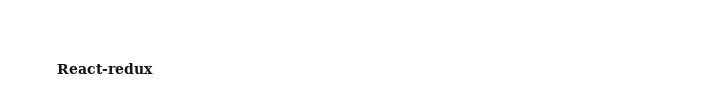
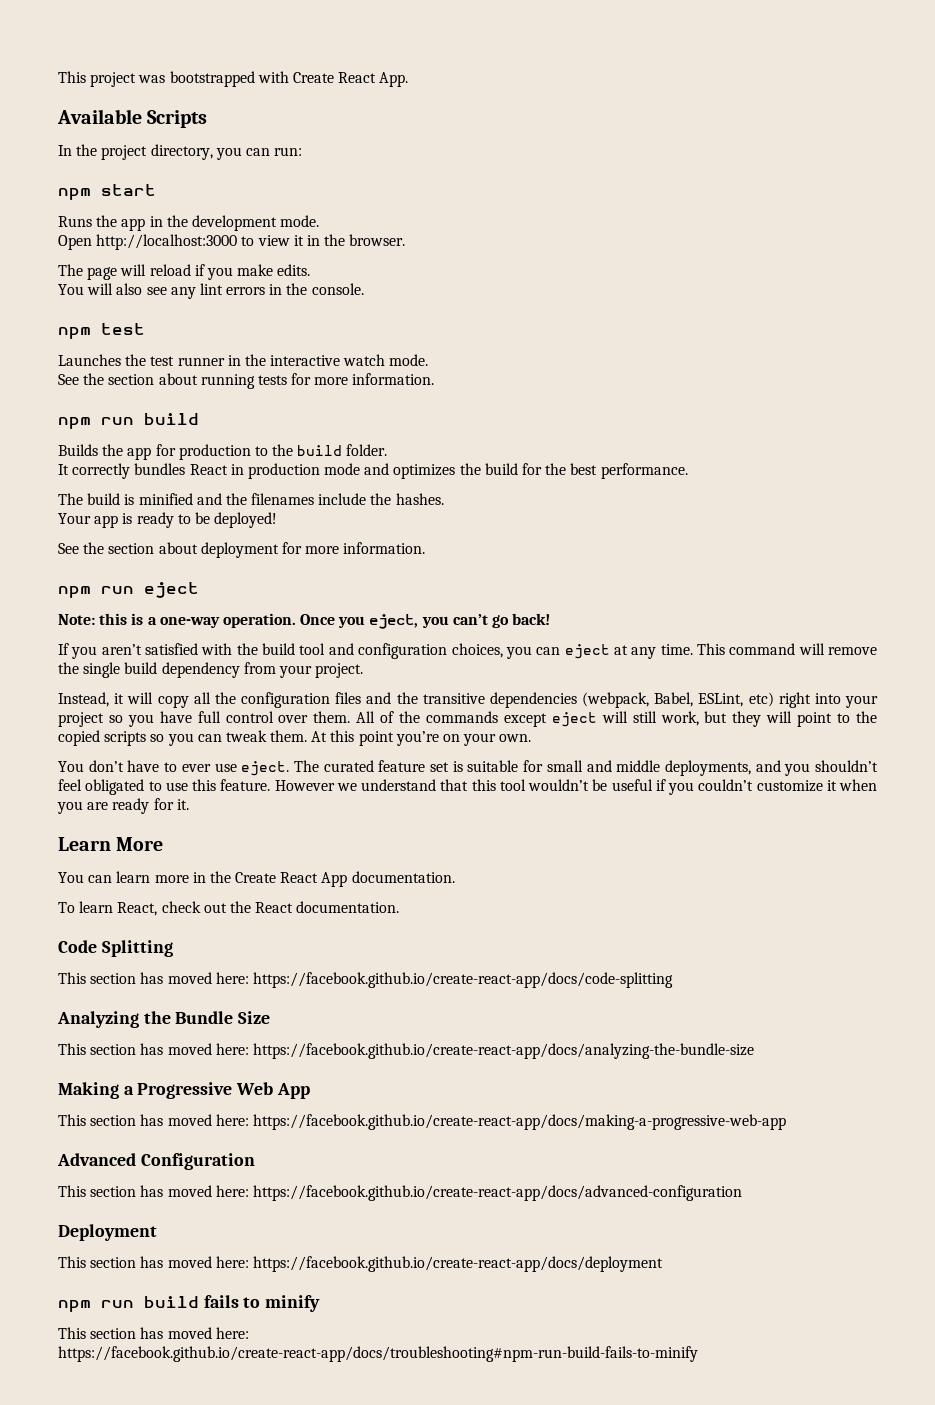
[57,63,153,74] React-redux -> [58,71,409,87] [57,109,208,128] [58,144,303,160] [58,184,156,200] [58,215,320,231] [58,234,406,250] [58,264,311,280] [58,283,364,299] [58,323,145,339] [58,354,429,366] [58,373,435,389] [58,413,199,429] [58,444,388,460] [58,463,688,479] [58,493,444,505] [58,512,278,528] [58,542,426,558] [58,582,199,598] [58,613,551,629] [58,643,878,659] [58,662,364,678] [58,692,878,708] [58,711,877,727] [58,730,532,746] [58,760,879,776] [58,779,877,795] [57,798,189,814] [58,837,164,851] [58,871,455,887] [58,901,400,916] [58,940,173,957] [58,972,673,988] [57,1011,271,1028] [58,1043,754,1059] [58,1082,310,1099] [58,1114,786,1130] [57,1153,255,1170] [58,1185,742,1201] [58,1224,157,1241] [58,1256,663,1272] [58,1295,321,1312] [58,1327,249,1339] [58,1346,698,1362] This project was bootstrapped with Create React App. // Available Scripts // In the project directory, you can run: // npm start // Runs the app in the development mode. // Open http://localhost:3000 to view it in the browser. // The page will reload if you make edits. // You will also see any lint errors in the console. // npm test // Launches the test runner in the interactive watch mode. // See the section about running tests for more information. // npm run build // Builds the app for production to the build folder. // It correctly bundles React in production mode and optimizes the build for the best performance. // The build is minified and the filenames include the hashes. // Your app is ready to be deployed! // See the section about deployment for more information. // npm run eject // Note: this is a one-way operation. Once you eject, you can’t go back! // If you aren’t satisfied with the build tool and configuration choices, you can eject at any time. This command will remove the single build dependency from your project. // Instead, it will copy all the configuration files and the transitive dependencies (webpack, Babel, ESLint, etc) right into your project so you have full control over them. All of the commands except eject will still work, but they will point to the copied scripts so you can tweak them. At this point you’re on your own. // You don’t have to ever use eject. The curated feature set is suitable for small and middle deployments, and you shouldn’t feel obligated to use this feature. However we understand that this tool wouldn’t be useful if you couldn’t customize it when you are ready for it. // Learn More // You can learn more in the Create React App documentation. // To learn React, check out the React documentation. // Code Splitting // This section has moved here: https://facebook.github.io/create-react-app/docs/code-splitting // Analyzing the Bundle Size // This section has moved here: https://facebook.github.io/create-react-app/docs/analyzing-the-bundle-size // Making a Progressive Web App // This section has moved here: https://facebook.github.io/create-react-app/docs/making-a-progressive-web-app // Advanced Configuration // This section has moved here: https://facebook.github.io/create-react-app/docs/advanced-configuration // Deployment // This section has moved here: https://facebook.github.io/create-react-app/docs/deployment // npm run build fails to minify // This section has moved here: https://facebook.github.io/create-react-app/docs/troubleshooting#npm-run-build-fails-to-minify

